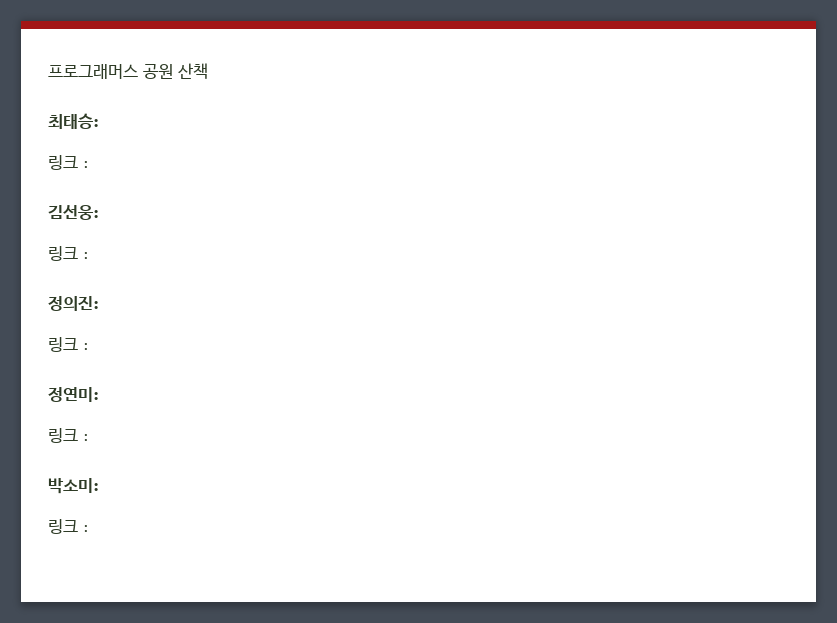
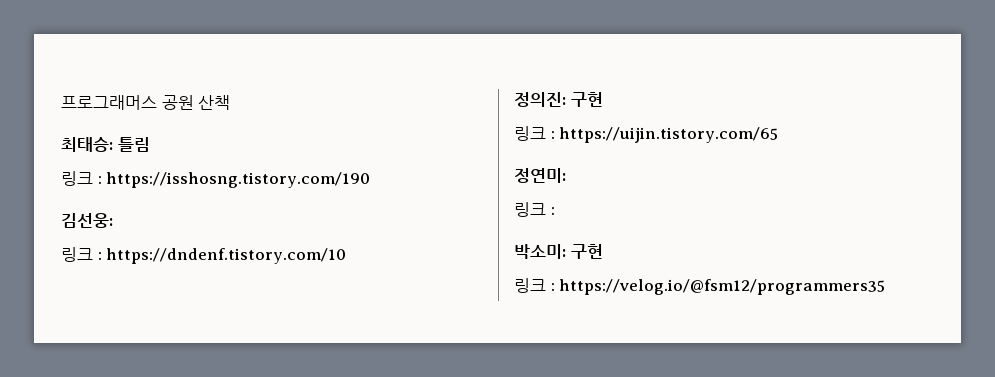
[48,155,89,170] // 링크 : -> [117,137,150,152] [61,171,371,188] 틀림 // 링크 : https://isshosng.tistory.com/190
(89, 255) none -> [106,248,347,264] https://dndenf.tistory.com/10
[48,337,89,352] // 링크 : -> [570,92,603,107] [514,126,779,143] 구현 // 링크 : https://uijin.tistory.com/65
[48,519,89,534] // 링크 : -> [570,244,603,259] [514,278,886,295] 구현 // 링크 : https://velog.io/@fsm12/programmers35

